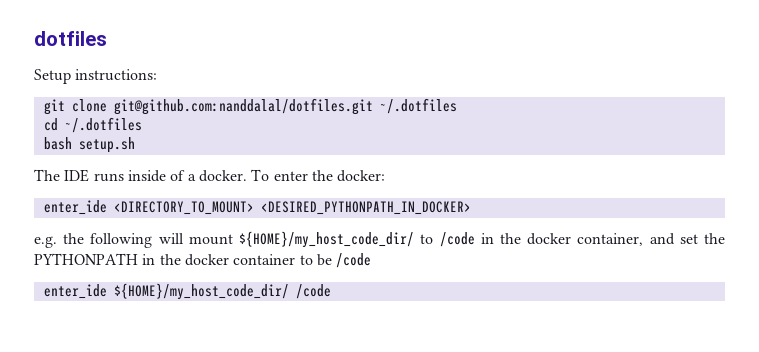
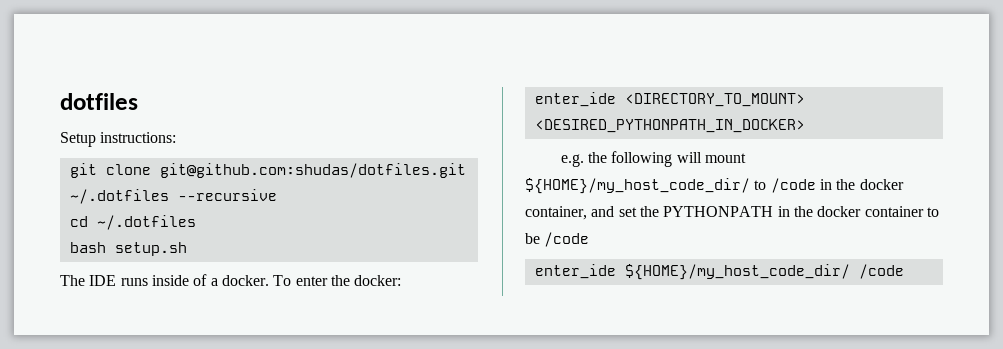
[113,98,457,115] git@github.com:nanddalal/dotfiles.git ~/.dotfiles -> [159,163,466,178] [69,189,277,204] git@github.com:shudas/dotfiles.git ~/.dotfiles --recursive

